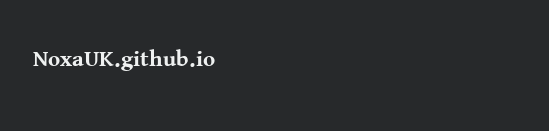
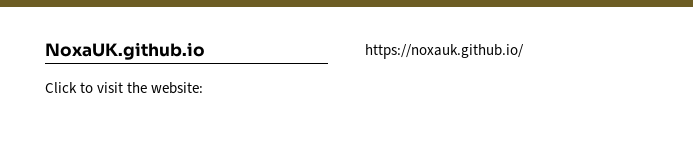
(215, 60) none -> [45,82,204,94] [365,44,524,59] // Click to visit the website: https://noxauk.github.io/

